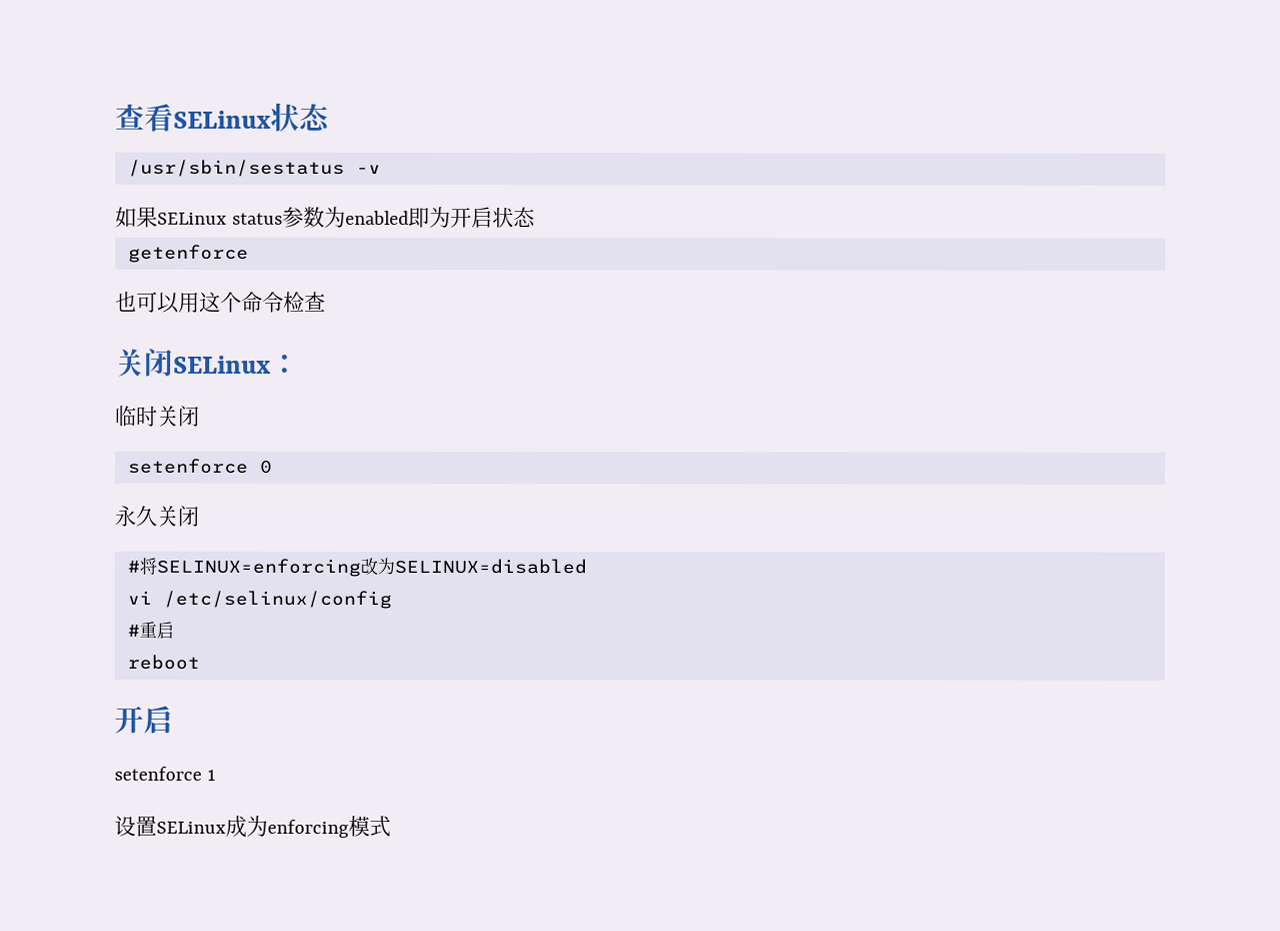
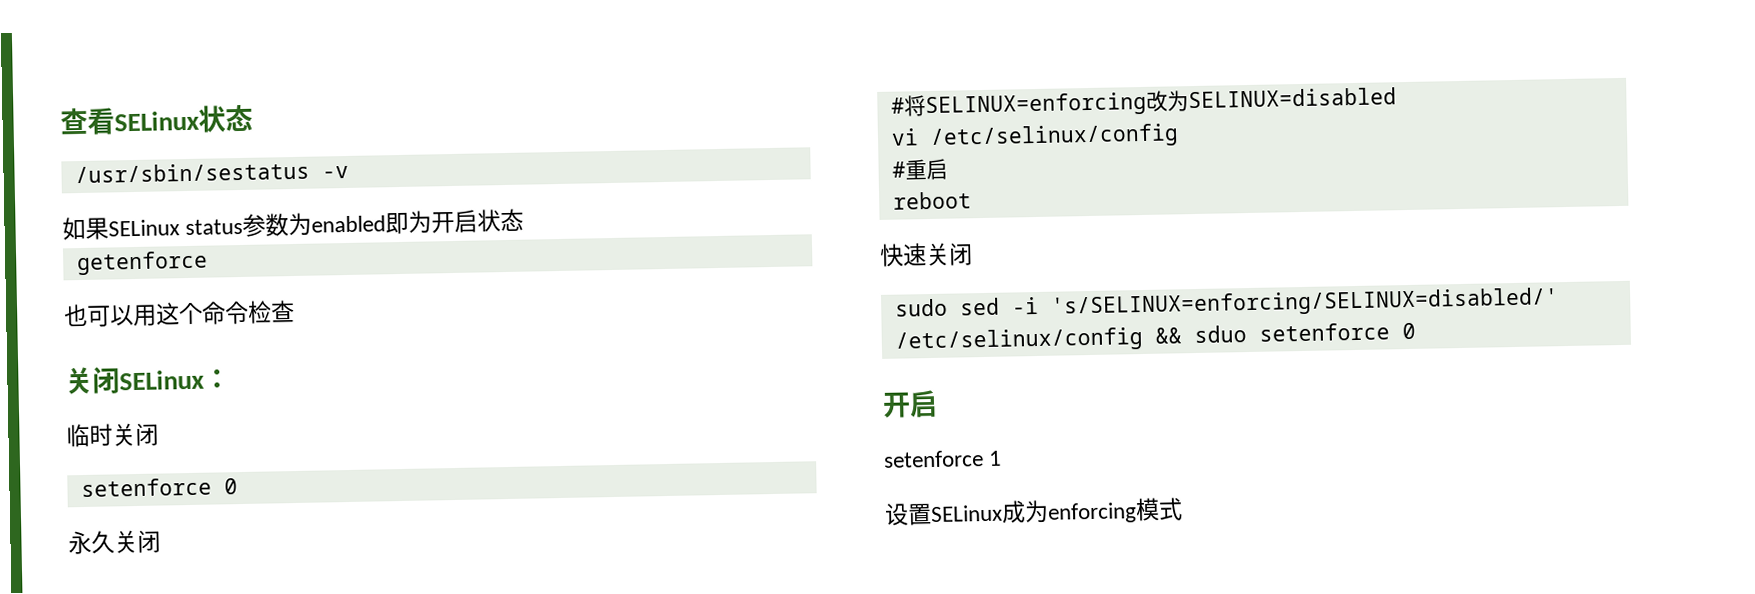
(200, 662) none -> [880,242,973,267] [894,287,1559,319] [894,322,1416,354] // 快速关闭 // sudo sed -i 's/SELINUX=enforcing/SELINUX=disabled/' /etc/selinux/config && sduo setenforce 0

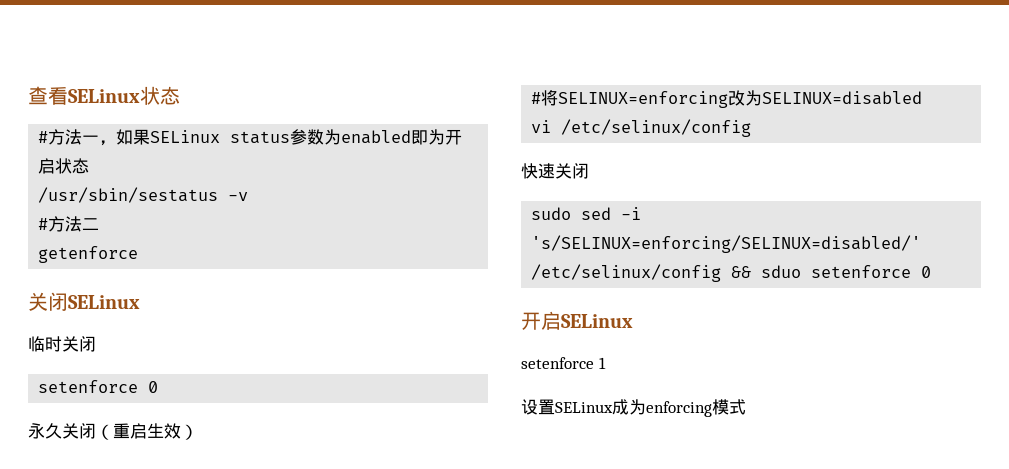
[74,161,349,184] /usr/sbin/sestatus -v // -> [38,129,117,146] #方法一，
[76,250,208,276] [63,299,295,327] getenforce // 也可以用这个命令检查 -> [38,187,249,203] [38,216,100,232] [38,246,139,263] /usr/sbin/sestatus -v // #方法二 // getenforce
[203,368,231,389] ： -> (140, 302) none
(161, 541) none -> [96,423,198,440] （重启生效）
[891,158,948,181] [892,191,972,210] // #重启 // reboot -> (752, 128) none
(938, 403) none -> [561,314,633,328] SELinux

